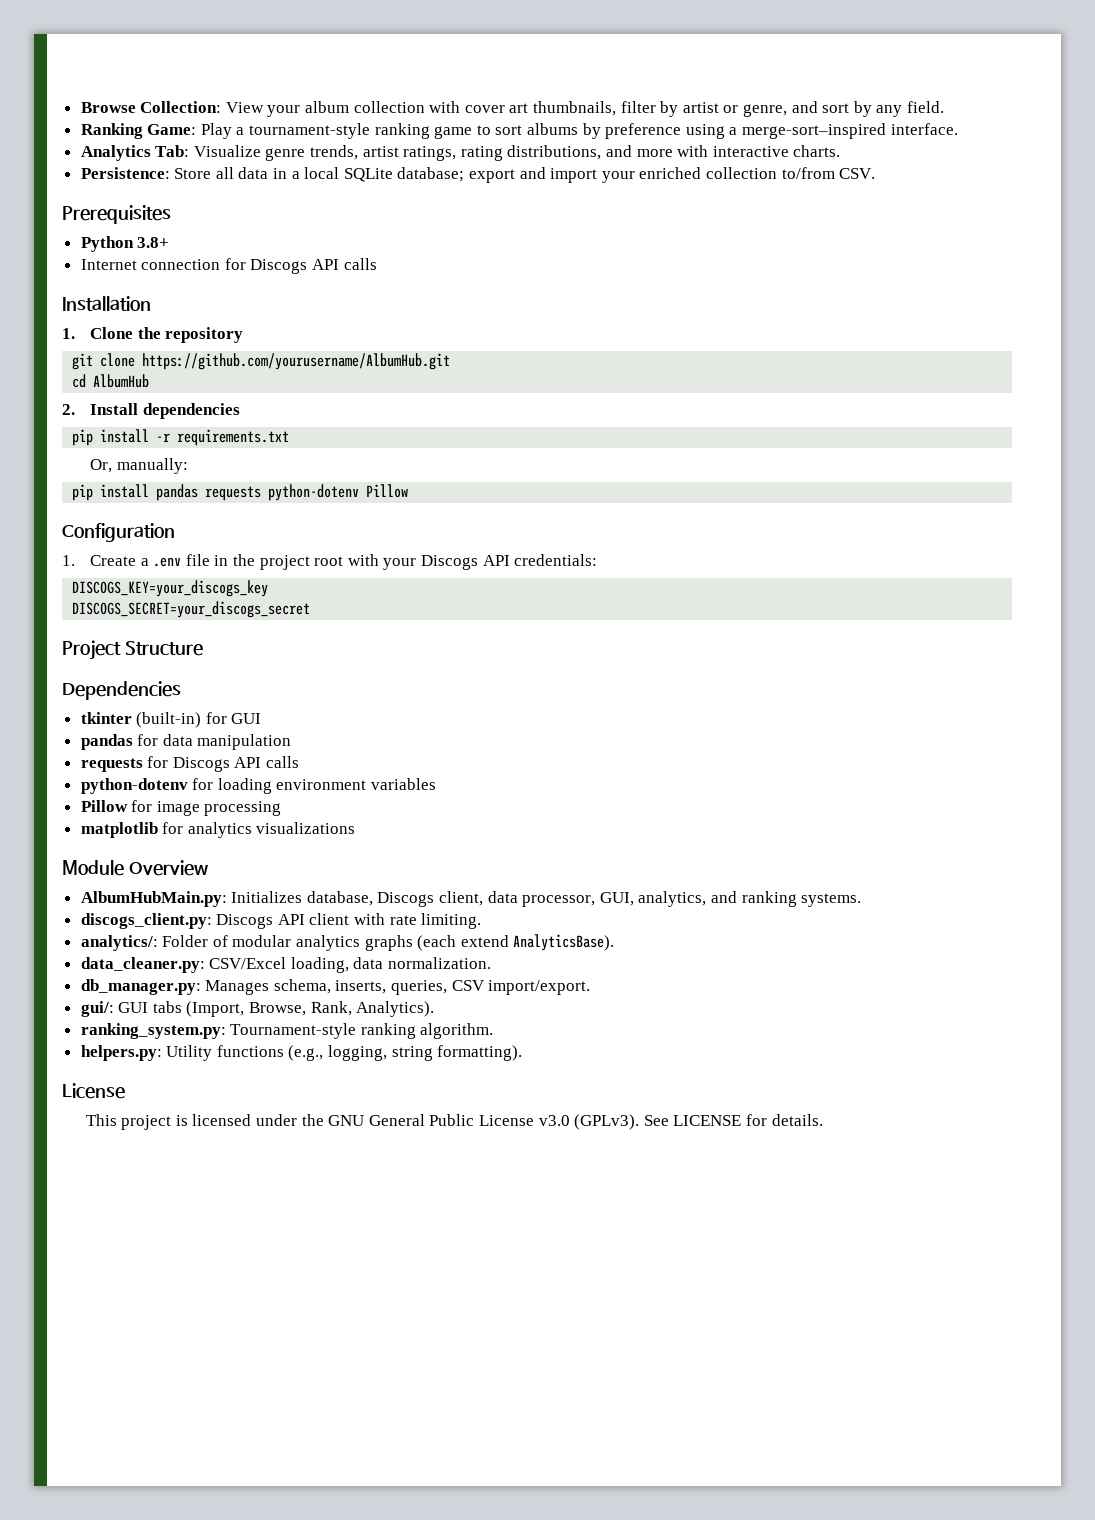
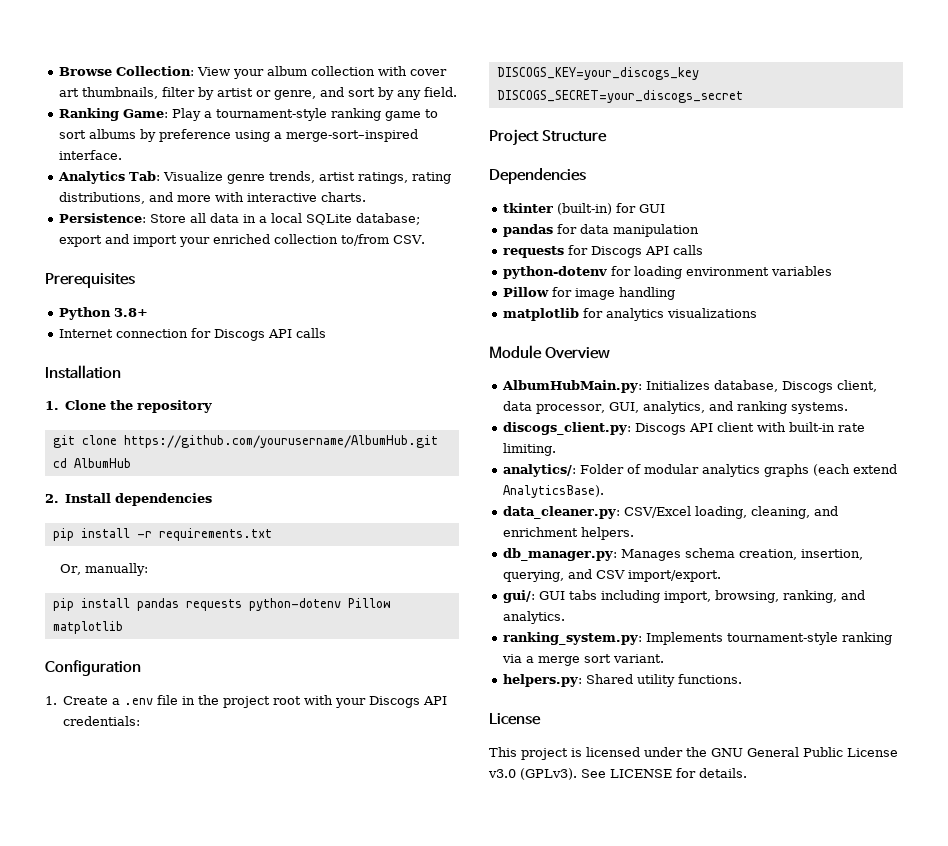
(409, 491) none -> [52,621,123,634] matplotlib
[204,801,282,816] processing -> [618,287,675,300] handling
(386, 919) none -> [788,422,835,432] built-in
[353,957,492,969] [80,979,448,995] data normalization. // db_manager.py: Manages schema, inserts, queries, -> [750,506,838,519] [502,527,634,540] [502,548,863,561] [502,569,592,582] cleaning, and enrichment helpers. // db_manager.py: Manages schema creation, insertion, querying, and
[186,1001,435,1017] [80,1023,494,1039] [80,1045,523,1061] (Import, Browse, Rank, Analytics). // ranking_system.py: Tournament-style ranking algorithm. // helpers.py: Utility functions (e.g., logging, string formatting). -> [600,590,865,603] [502,611,565,624] [502,632,892,645] [501,654,664,666] [502,674,742,687] including import, browsing, ranking, and analytics. // ranking_system.py: Implements tournament-style ranking via a merge sort variant. // helpers.py: Shared utility functions.

